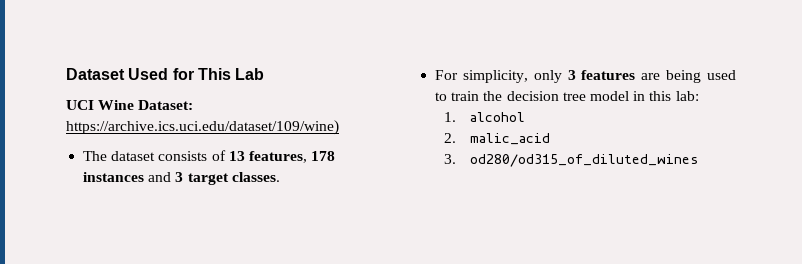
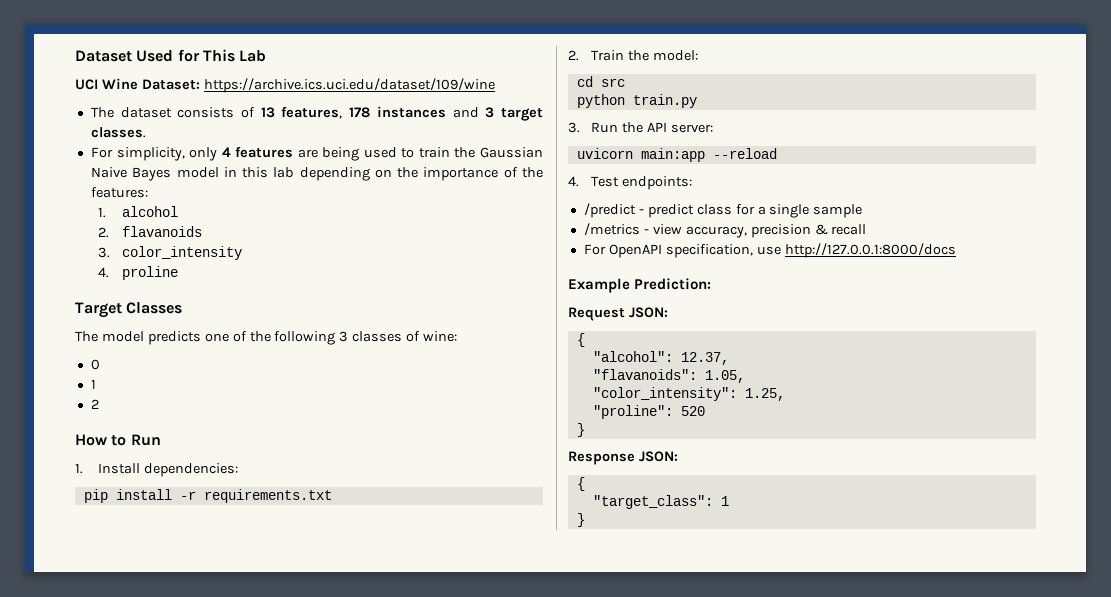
[66,120,339,135] https://archive.ics.uci.edu/dataset/109/wine) -> [203,78,495,93] https://archive.ics.uci.edu/dataset/109/wine
[567,70,576,80] 3 -> [221,147,231,157] 4
[506,91,699,101] decision tree model in this lab: -> [480,147,544,158] [90,167,543,181] [90,187,148,198] Gaussian Naive Bayes model in this lab depending on the importance of the features:
[469,133,550,145] [443,154,699,167] malic_acid // 3. od280/od315_of_diluted_wines -> [121,226,202,237] [98,246,242,260] [98,266,178,280] [75,302,183,318] [75,331,458,345] [90,359,100,370] [90,379,96,389] [90,399,99,409] [75,434,161,446] [75,463,239,477] [83,489,332,503] [568,50,699,61] [576,76,625,87] [576,94,697,108] [568,122,714,133] [576,148,777,162] [568,176,693,190] [583,203,863,218] [583,223,867,238] [583,243,956,258] [568,278,712,293] [568,307,668,321] [576,333,585,347] [592,351,729,365] [592,369,745,383] [592,387,785,401] [592,405,705,419] [576,423,585,437] [568,451,678,465] [576,477,585,491] [592,495,729,509] [576,513,585,527] flavanoids // 3. color_intensity // 4. proline // Target Classes // The model predicts one of the following 3 classes of wine: // 0 // 1 // 2 // How to Run // 1. Install dependencies: // pip install -r requirements.txt // 2. Train the model: // cd src // python train.py // 3. Run the API server: // uvicorn main:app --reload // 4. Test endpoints: // /predict - predict class for a single sample // /metrics - view accuracy, precision & recall // For OpenAPI specification, use http://127.0.0.1:8000/docs // Example Prediction: // Request JSON: // { // "alcohol": 12.37, // "flavanoids": 1.05, // "color_intensity": 1.25, // "proline": 520 // } // Response JSON: // { // "target_class": 1 // }

